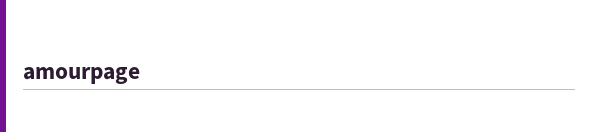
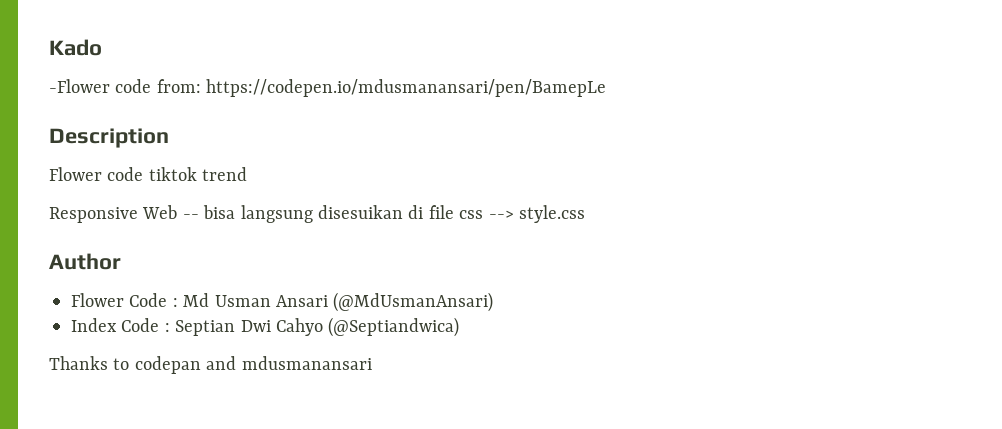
[23,67,140,84] amourpage -> [49,39,102,56] [49,79,607,97] [49,128,169,148] [49,167,248,181] [49,205,585,223] [49,253,121,270] [71,292,494,312] [71,317,460,337] [49,356,372,374] Kado // -Flower code from: https://codepen.io/mdusmanansari/pen/BamepLe // Description // Flower code tiktok trend // Responsive Web -- bisa langsung disesuikan di file css --> style.css // Author // Flower Code : Md Usman Ansari (@MdUsmanAnsari) // Index Code : Septian Dwi Cahyo (@Septiandwica) // Thanks to codepan and mdusmanansari

